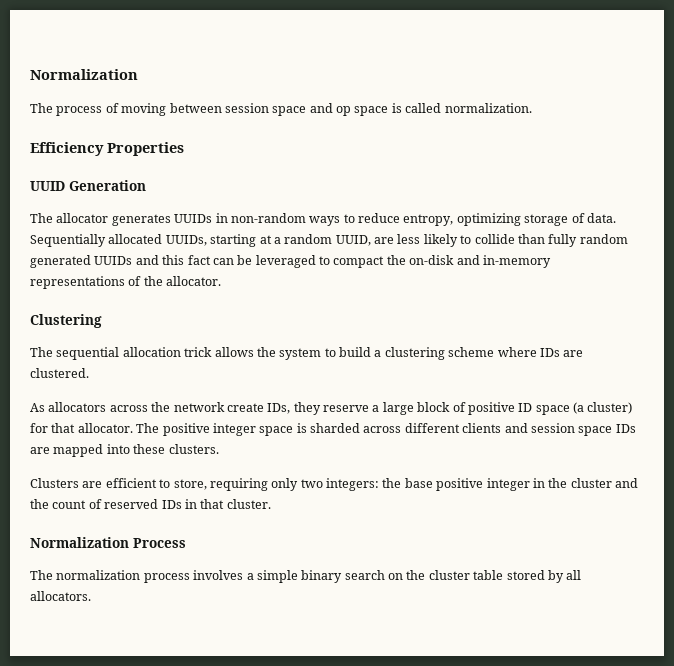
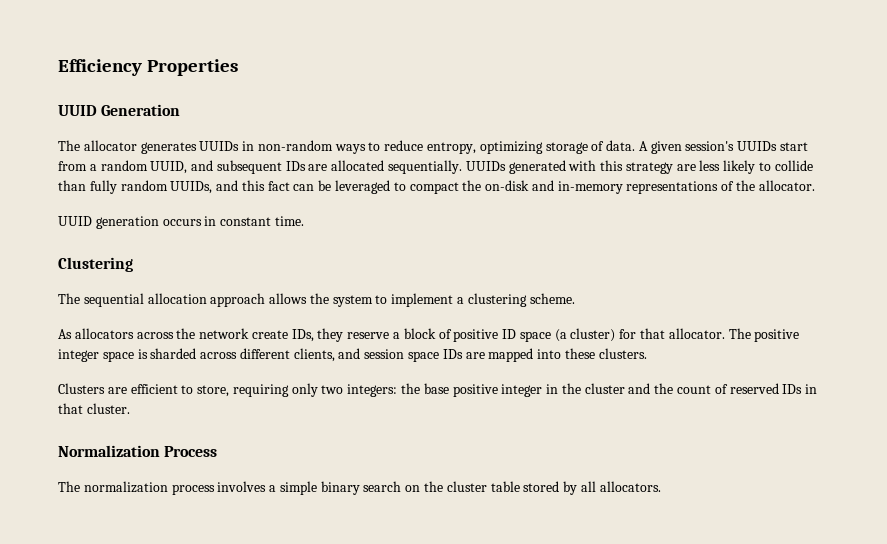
[30,69,138,80] [30,103,532,116] Normalization // The process of moving between session space and op space is called normalization. // -> (58, 67) none
[30,234,371,247] Sequentially allocated UUIDs, starting at a random UUID, -> [638,141,809,154] [58,160,673,174] A given session's UUIDs start from a random UUID, and subsequent IDs are allocated sequentially. UUIDs generated with this strategy
[30,255,133,268] generated UUIDs -> [170,181,213,194] UUIDs,
(222, 281) none -> [58,216,304,229] // UUID generation occurs in constant time.
[184,347,213,357] trick -> [210,293,266,307] approach
[339,347,371,357] build -> [391,293,454,307] implement
[448,347,584,357] [30,368,89,378] scheme where IDs are clustered. -> [529,293,575,304] scheme.
[382,402,414,415] large -> (401, 335) none
[462,423,502,433] clients -> [293,348,335,362] clients,

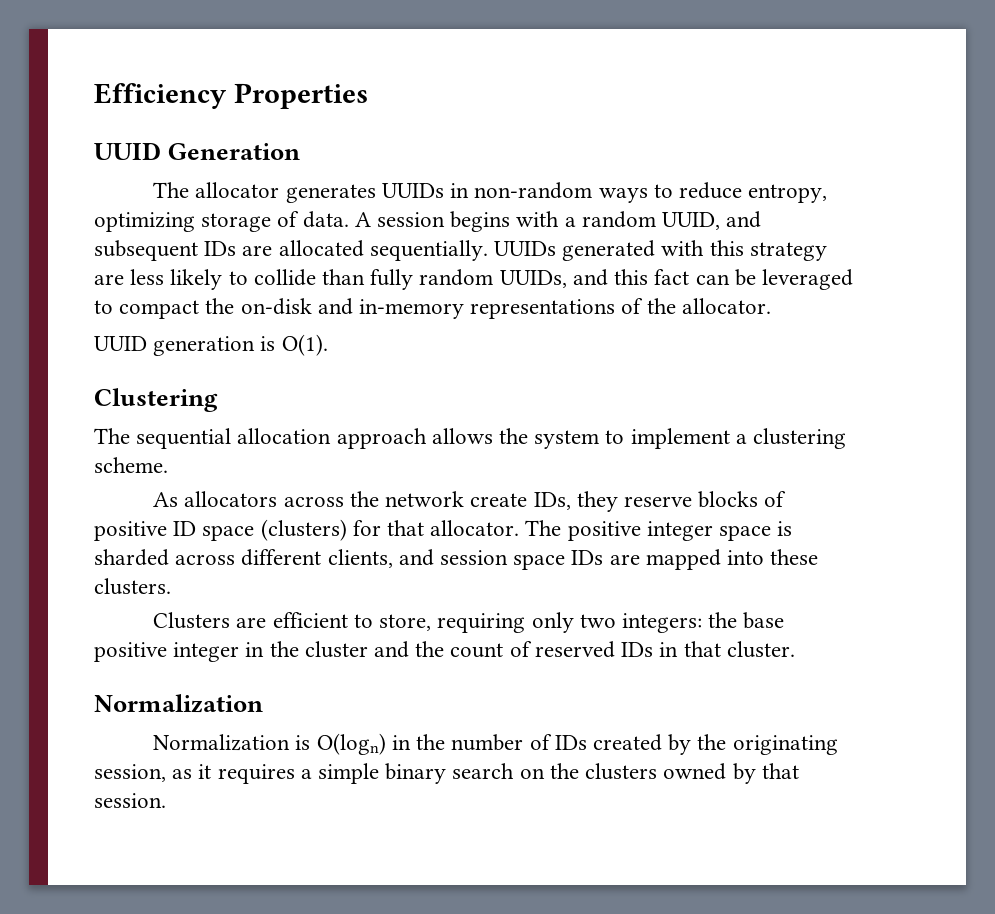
[650,141,809,154] [58,161,87,171] given session's UUIDs start from -> [377,211,560,232] session begins with
[162,216,304,226] occurs in constant time. -> [260,334,328,356] is O(1).
[393,328,436,339] a block -> [698,491,759,508] blocks
[554,328,616,342] (a cluster) -> [260,519,347,541] (clusters)
[164,446,218,457] [58,481,267,495] Process // The normalization process involves -> [153,733,838,755] [94,764,295,784] // Normalization is O(logn) in the number of IDs created by the originating session, as it requires
[446,481,661,495] cluster table stored by all allocators. -> [585,763,799,784] [94,793,166,808] clusters owned by that session.

